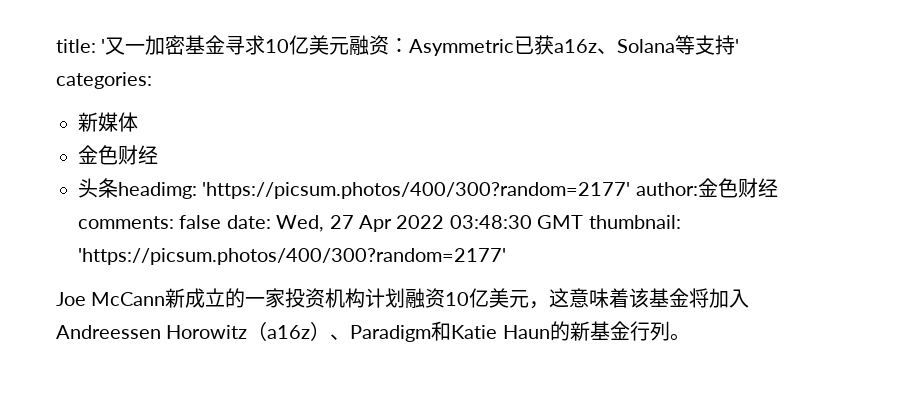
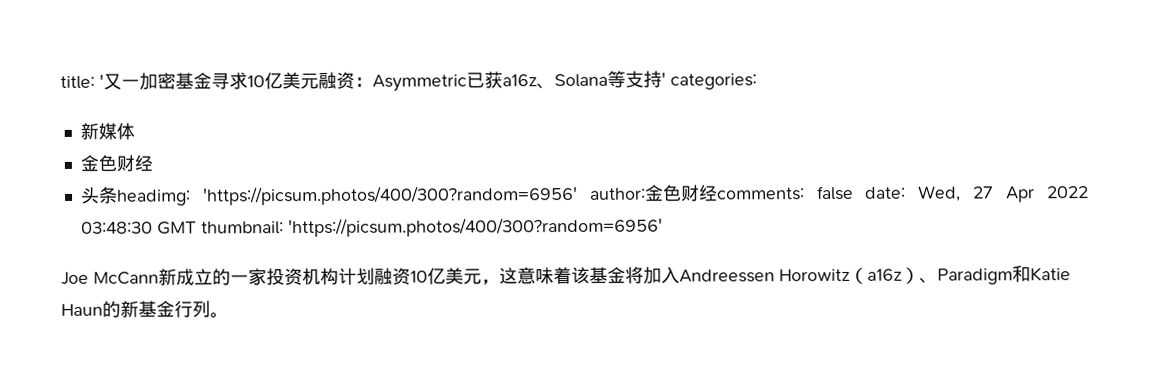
[202,182,631,199] 'https://picsum.photos/400/300?random=2177' -> [202,185,578,206] 'https://picsum.photos/400/300?random=6956'
[78,248,506,265] 'https://picsum.photos/400/300?random=2177' -> [287,217,663,238] 'https://picsum.photos/400/300?random=6956'

